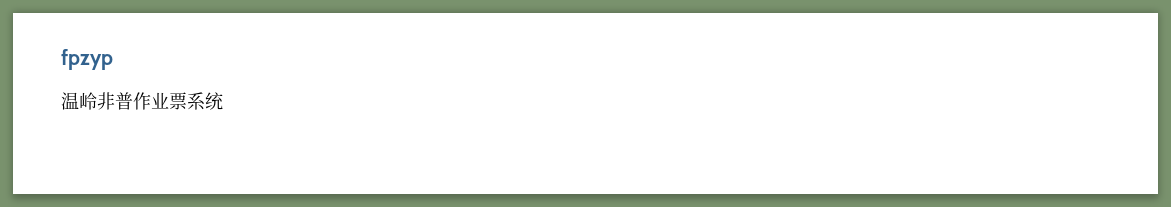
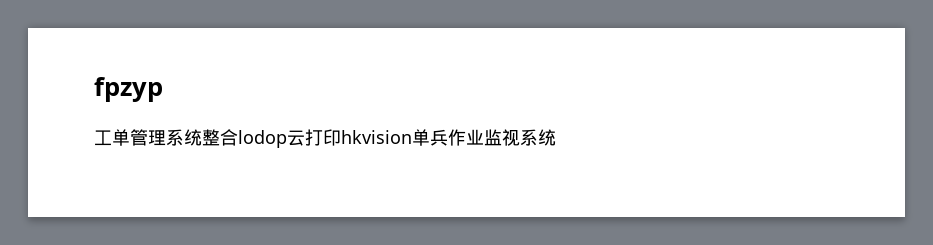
[61,92,187,110] 温岭非普作业票 -> [94,129,520,148] 工单管理系统整合lodop云打印hkvision单兵作业监视

